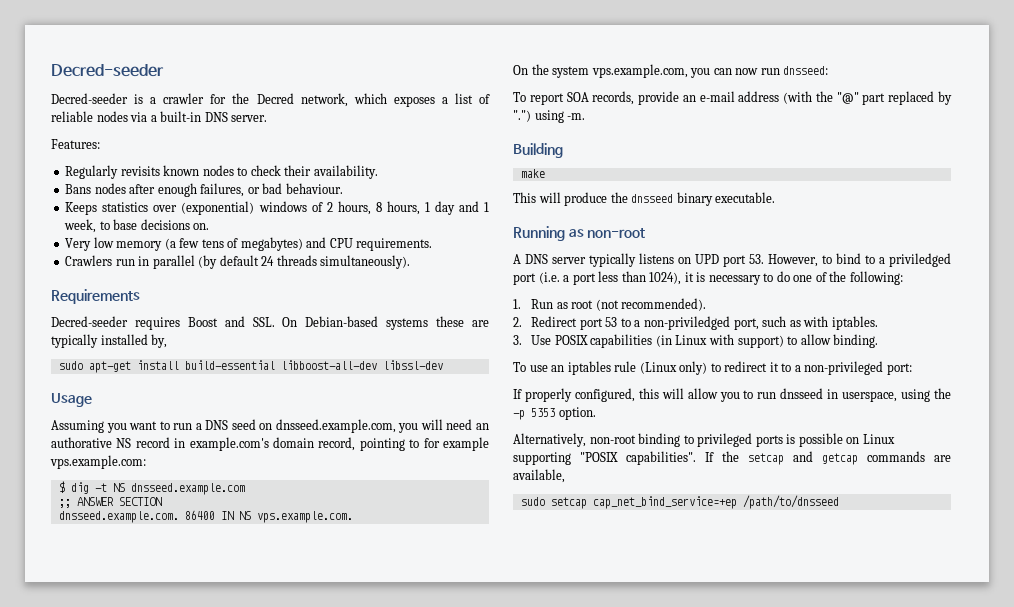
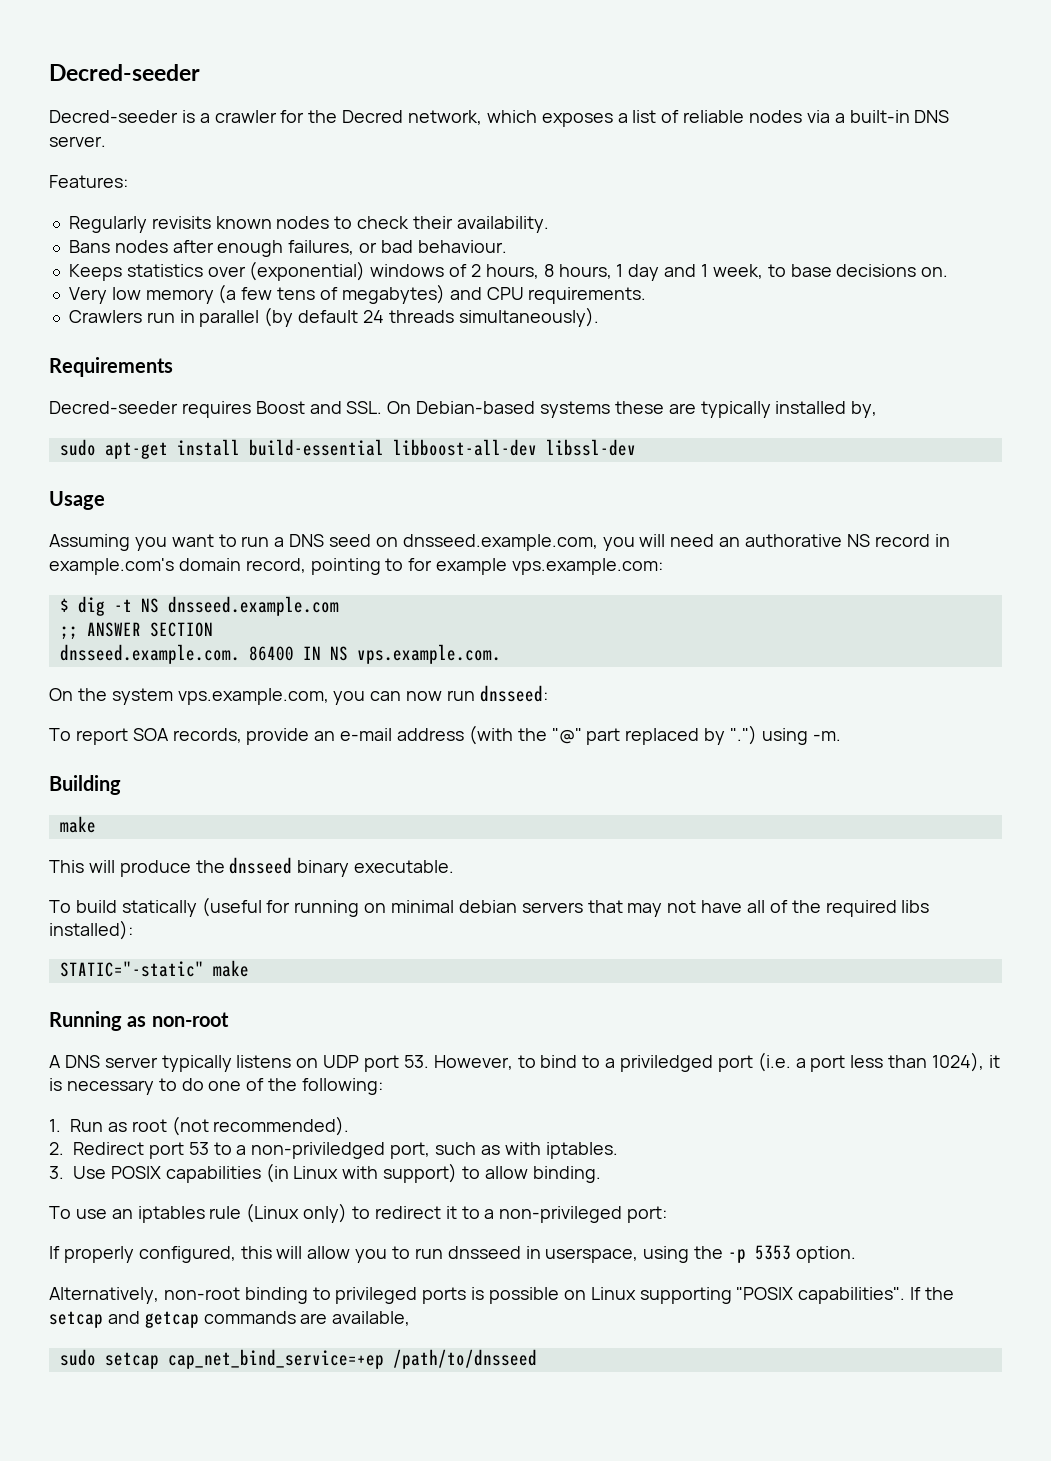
(776, 197) none -> [49,897,930,917] [49,920,133,940] [59,960,249,977] // To build statically (useful for running on minimal debian servers that may not have all of the required libs installed): // STATIC="-static" make
[695,254,719,264] UPD -> [323,1055,360,1068] UDP

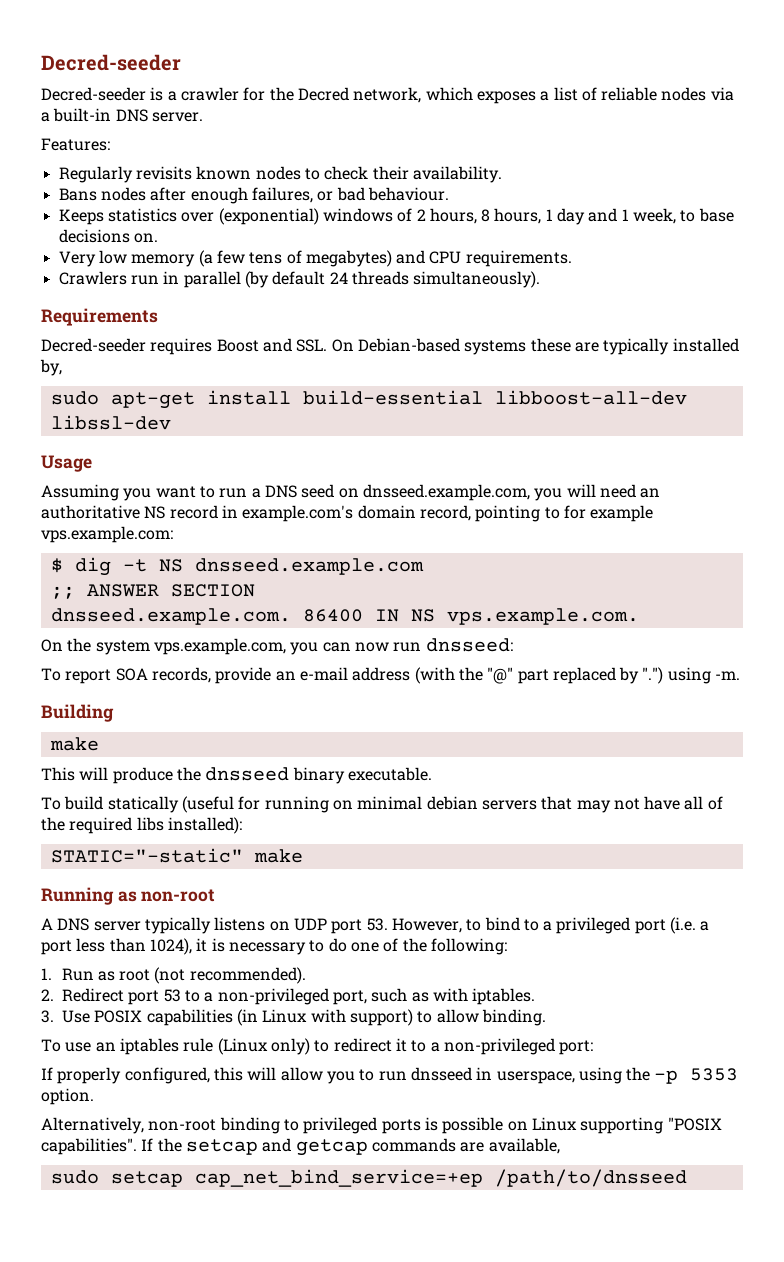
[745,534,843,547] authorative -> [41,505,140,519] authoritative
[620,1055,714,1072] priviledged -> [556,917,631,934] privileged
[251,1142,386,1159] non-priviledged -> [217,988,329,1005] non-privileged

